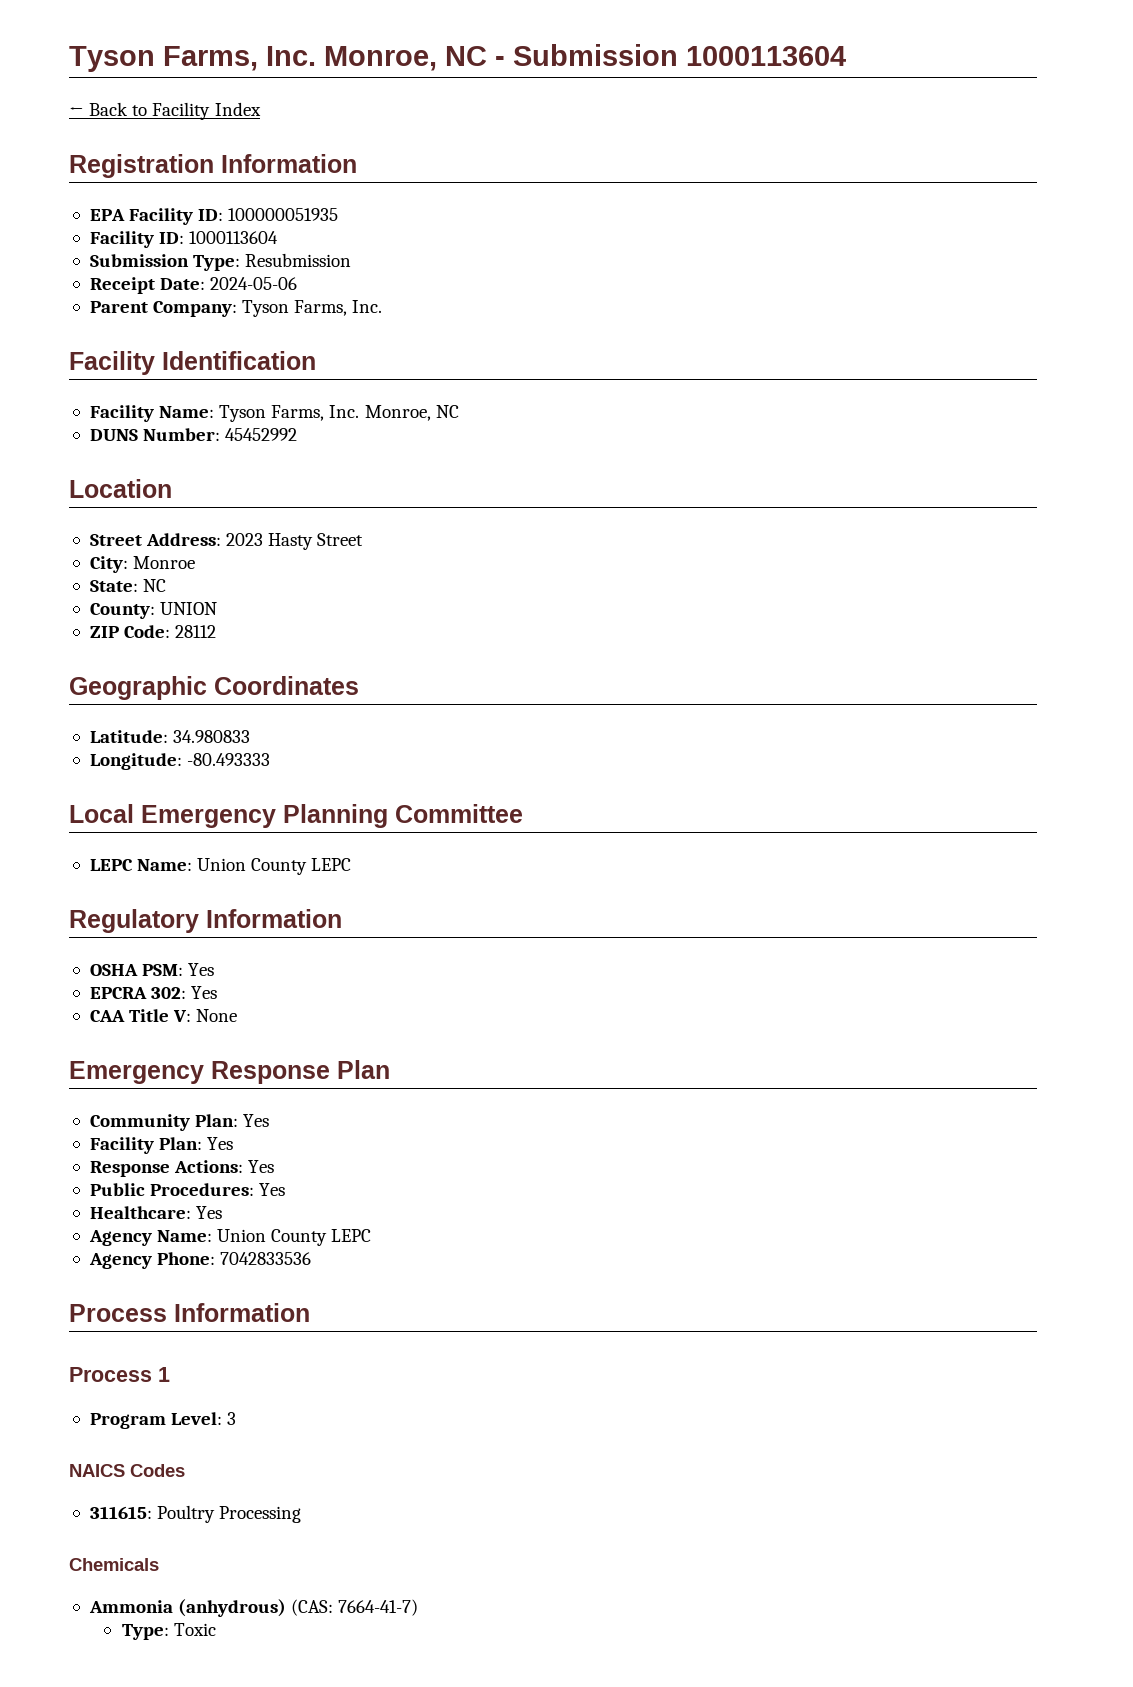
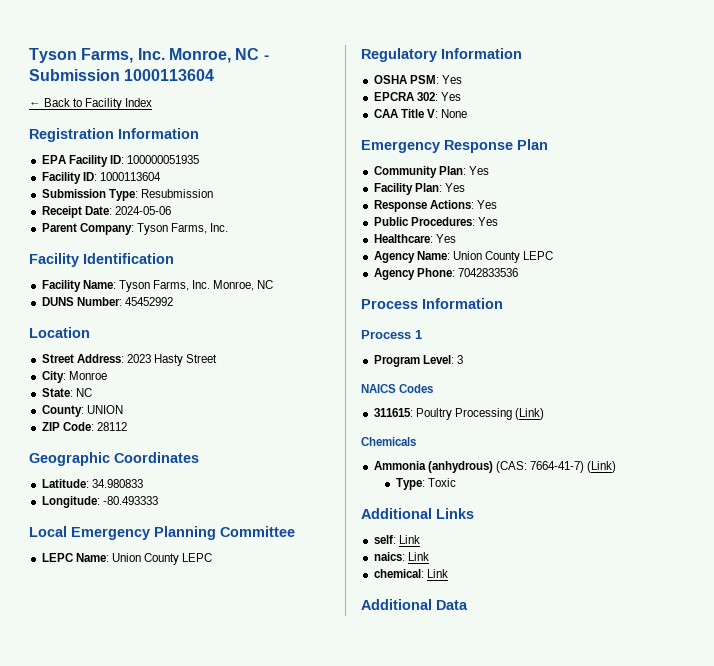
(302, 1514) none -> [514,408,544,420] (Link)
(419, 1607) none -> [587,461,617,473] (Link)
(216, 1629) none -> [361,508,474,519] [373,535,420,544] [373,552,429,561] [373,569,448,578] [361,599,468,610] // Additional Links // self: Link // naics: Link // chemical: Link // Additional Data

